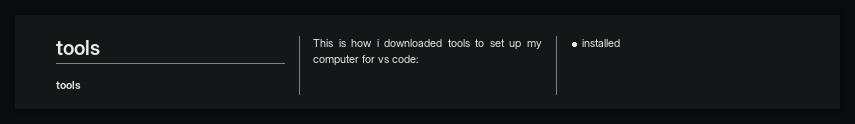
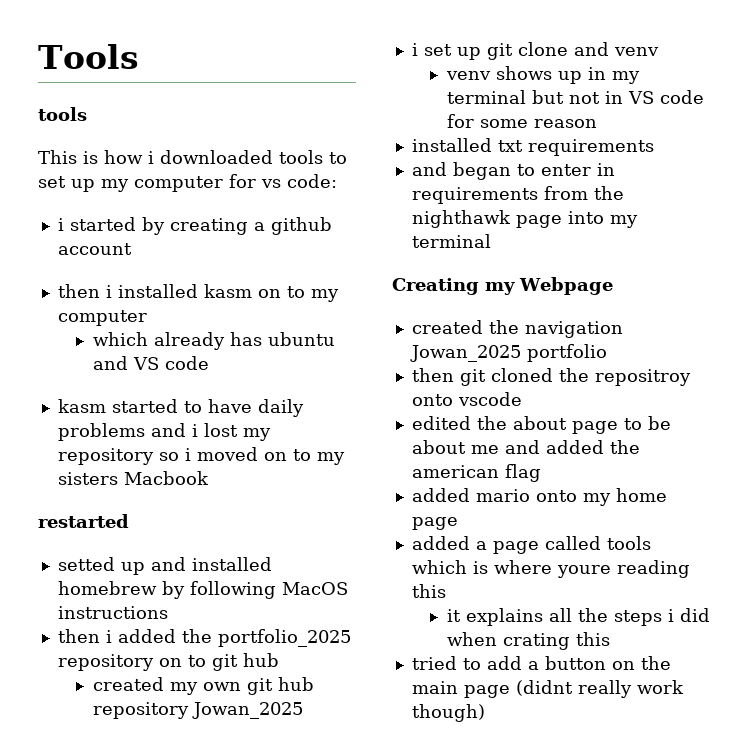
[56,40,100,55] tools -> [38,44,139,69] Tools
[582,39,621,47] installed -> [57,217,332,235] [57,243,132,255] [57,284,339,302] [57,310,147,326] [92,332,335,350] [92,356,209,370] [57,399,304,417] [57,423,271,441] [57,447,345,465] [57,471,209,485] [38,514,129,528] [57,557,272,575] [57,581,348,599] [57,606,168,619] [57,629,351,647] [57,653,279,671] [92,677,314,695] [92,702,303,719] [411,42,659,60] [445,66,640,84] [446,90,704,104] [446,114,597,128] [411,138,654,156] [411,162,615,180] [411,186,624,204] [411,210,638,228] [411,234,491,248] [392,277,613,295] [411,320,623,338] [409,344,607,362] [411,368,691,386] [411,392,522,406] [411,416,671,434] [411,440,640,454] [411,464,541,482] [411,488,667,506] [411,517,458,530] [411,536,651,554] [411,560,690,578] [411,584,446,598] [446,608,710,626] [446,632,610,650] [411,656,671,670] [411,680,684,698] [411,704,485,722] i started by creating a github account // then i installed kasm on to my computer // which already has ubuntu and VS code // kasm started to have daily problems and i lost my repository so i moved on to my sisters Macbook // restarted // setted up and installed homebrew by following MacOS instructions // then i added the portfolio_2025 repository on to git hub // created my own git hub repository Jowan_2025 // i set up git clone and venv // venv shows up in my terminal but not in VS code for some reason // installed txt requirements // and began to enter in requirements from the nighthawk page into my terminal // Creating my Webpage // created the navigation Jowan_2025 portfolio // then git cloned the repositroy onto vscode // edited the about page to be about me and added the american flag // added mario onto my home page // added a page called tools which is where youre reading this // it explains all the steps i did when crating this // tried to add a button on the main page (didnt really work though)

